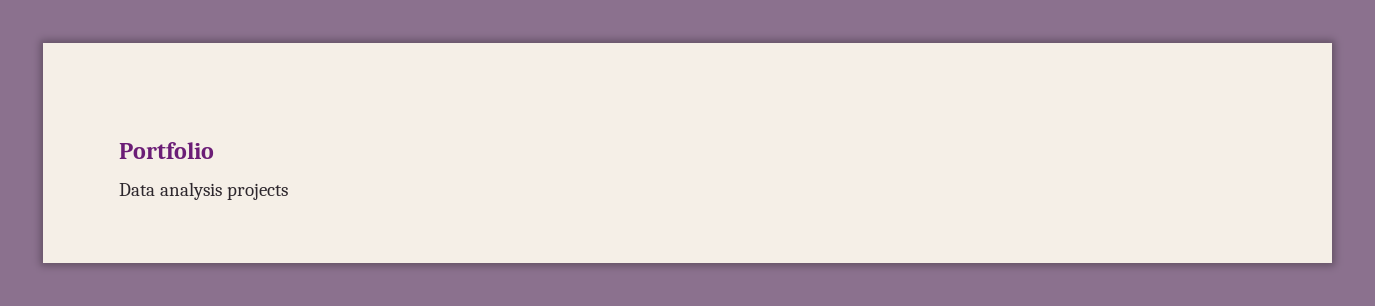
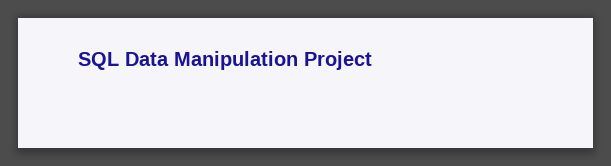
[119,142,214,159] [119,182,289,200] Portfolio // Data analysis projects -> [78,51,372,70] SQL Data Manipulation Project

